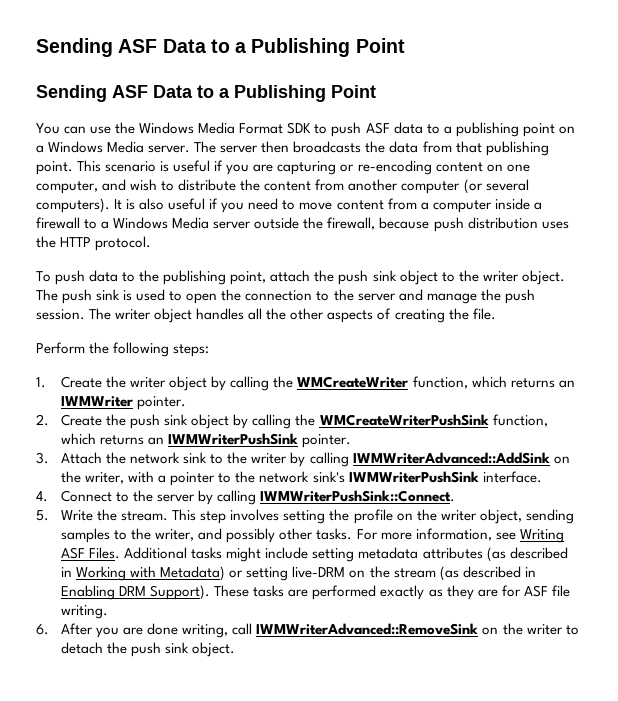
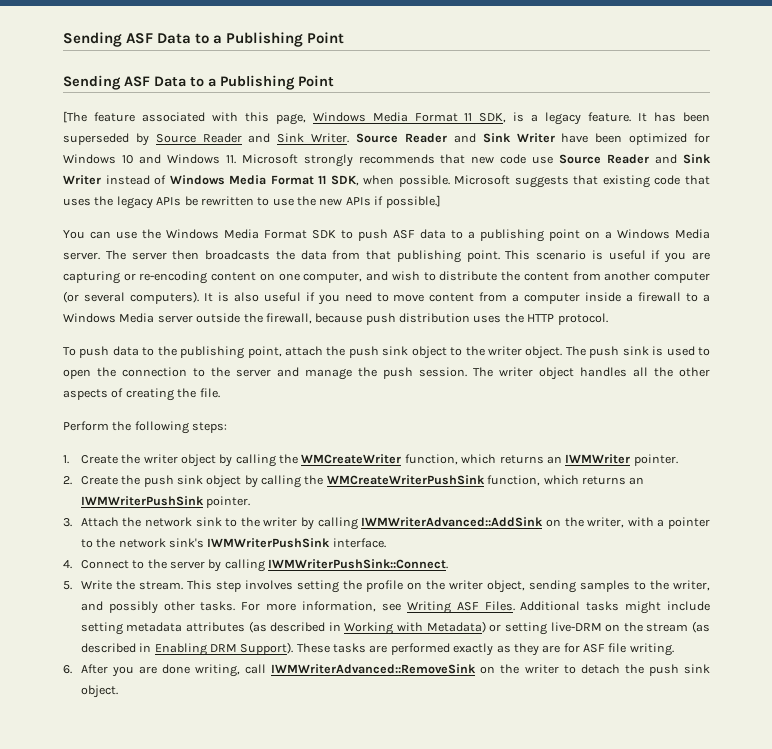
(376, 91) none -> [63,111,711,125] [63,133,711,146] [63,154,711,167] [63,175,710,188] [63,195,441,209] // [The feature associated with this page, Windows Media Format 11 SDK, is a legacy feature. It has been superseded by Source Reader and Sink Writer. Source Reader and Sink Writer have been optimized for Windows 10 and Windows 11. Microsoft strongly recommends that new code use Source Reader and Sink Writer instead of Windows Media Format 11 SDK, when possible. Microsoft suggests that existing code that uses the legacy APIs be rewritten to use the new APIs if possible.]

